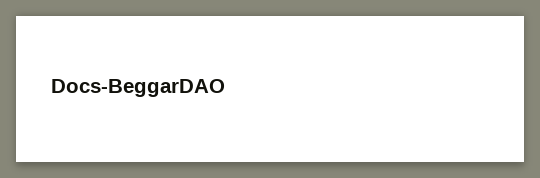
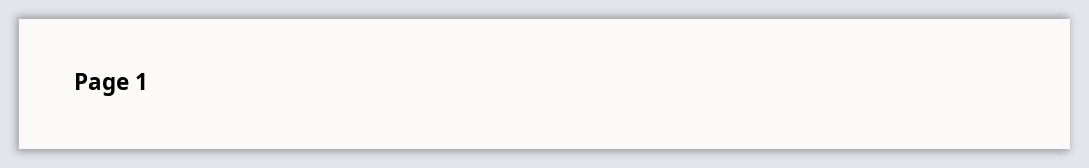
[51,79,225,97] Docs-BeggarDAO -> [74,73,149,96] Page 1

